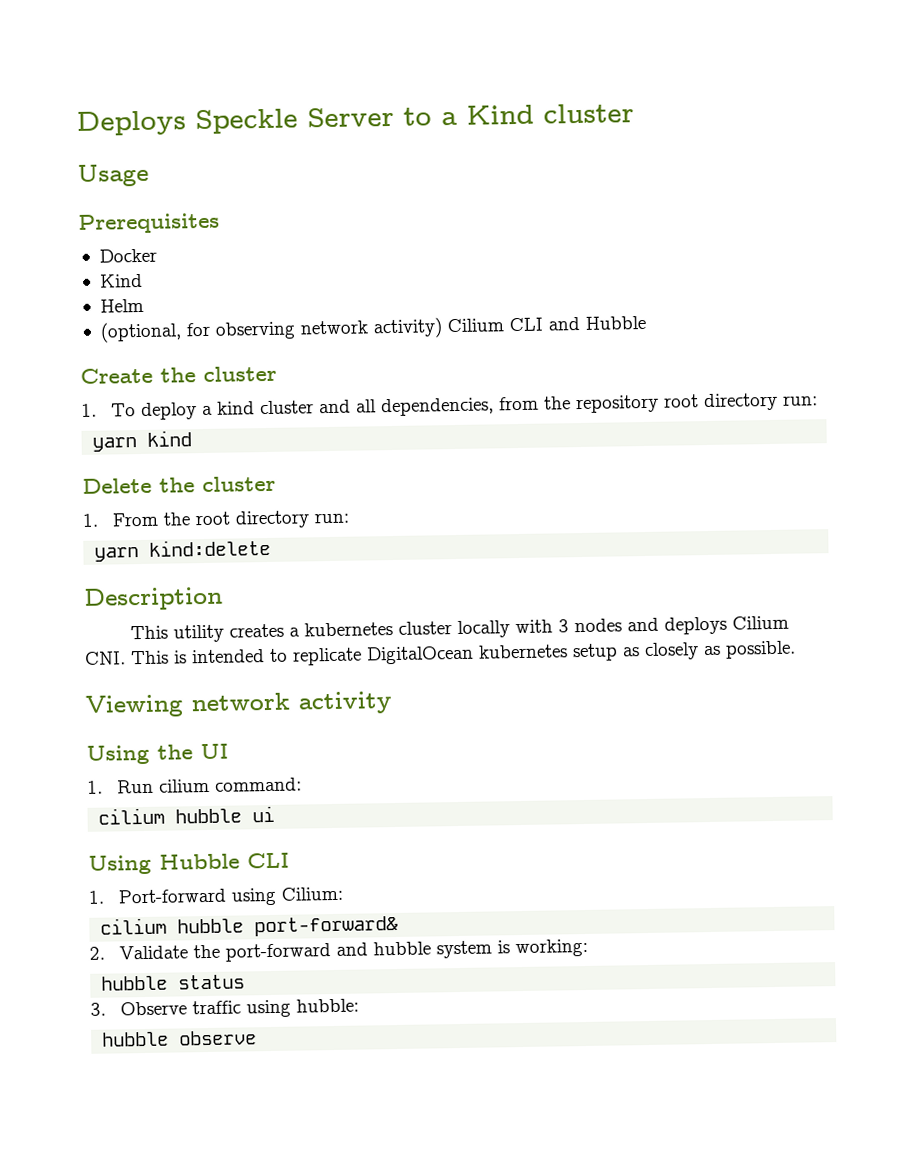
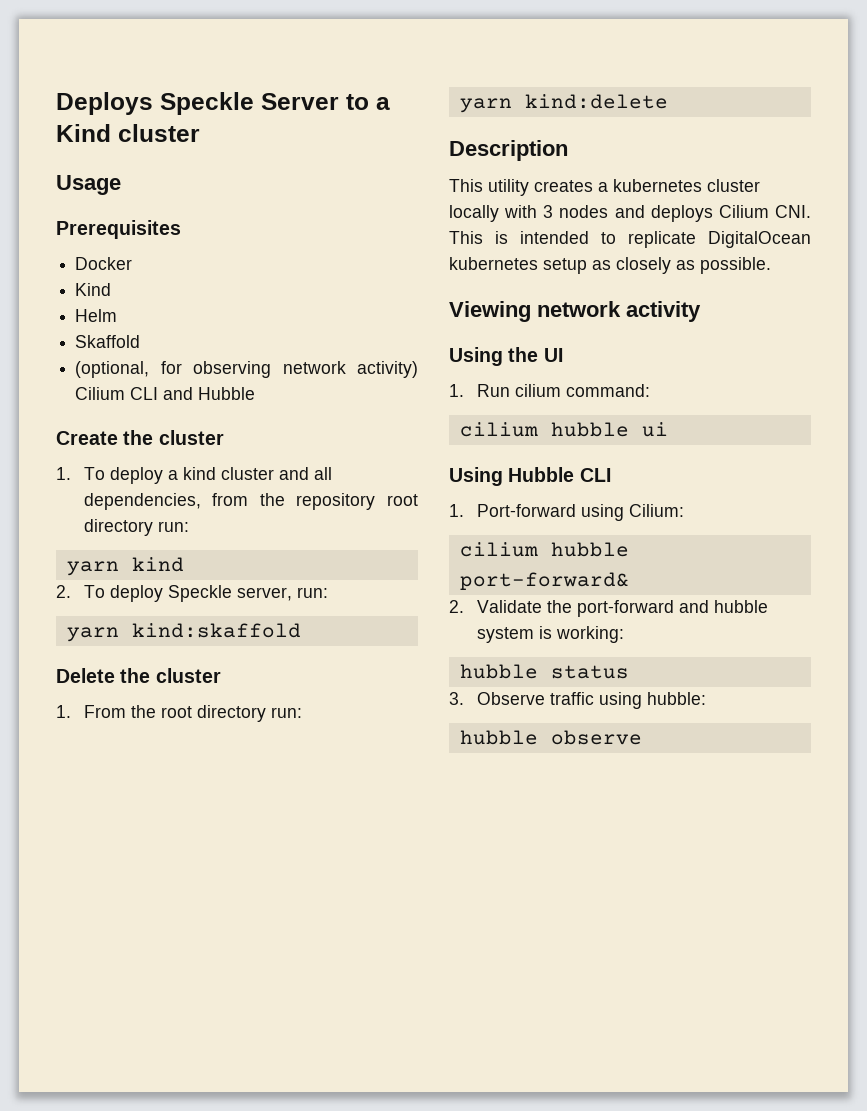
(144, 305) none -> [75,335,141,348] // Skaffold
(193, 438) none -> [56,585,328,602] [66,623,301,642] // 2. To deploy Speckle server, run: // yarn kind:skaffold

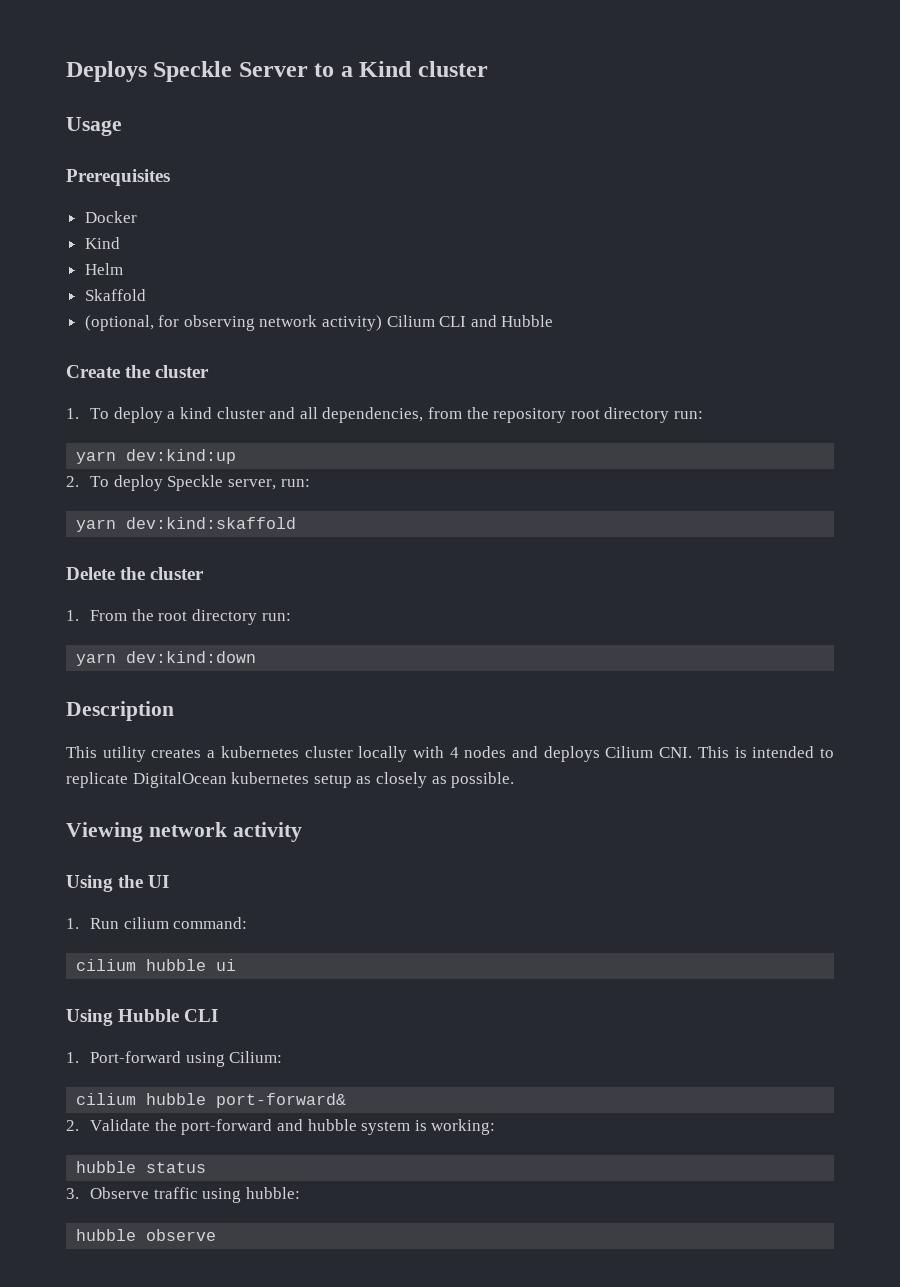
[131,557,184,572] kind -> [126,449,237,464] dev:kind:up
[131,623,301,638] kind:skaffold -> [126,517,297,529] dev:kind:skaffold
[524,94,668,109] kind:delete -> [126,651,257,663] dev:kind:down
[543,205,554,218] 3 -> [449,747,459,758] 4

